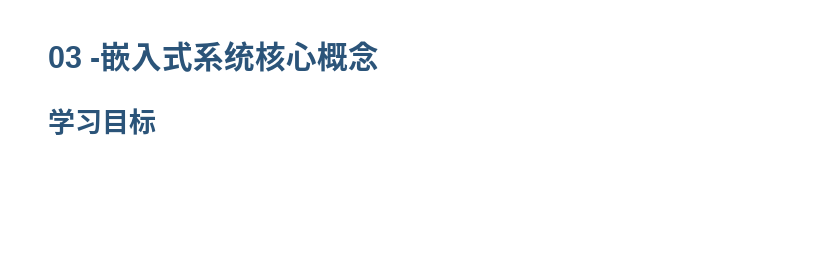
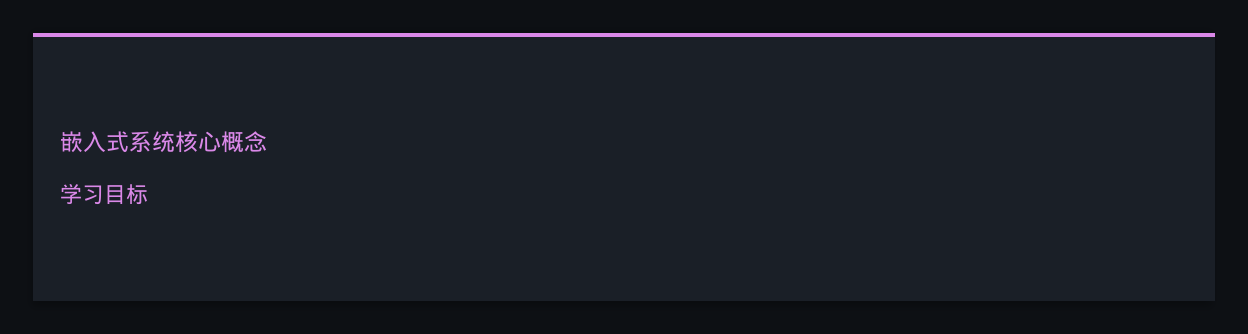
[48,46,101,68] 03 - -> (60, 142) none

